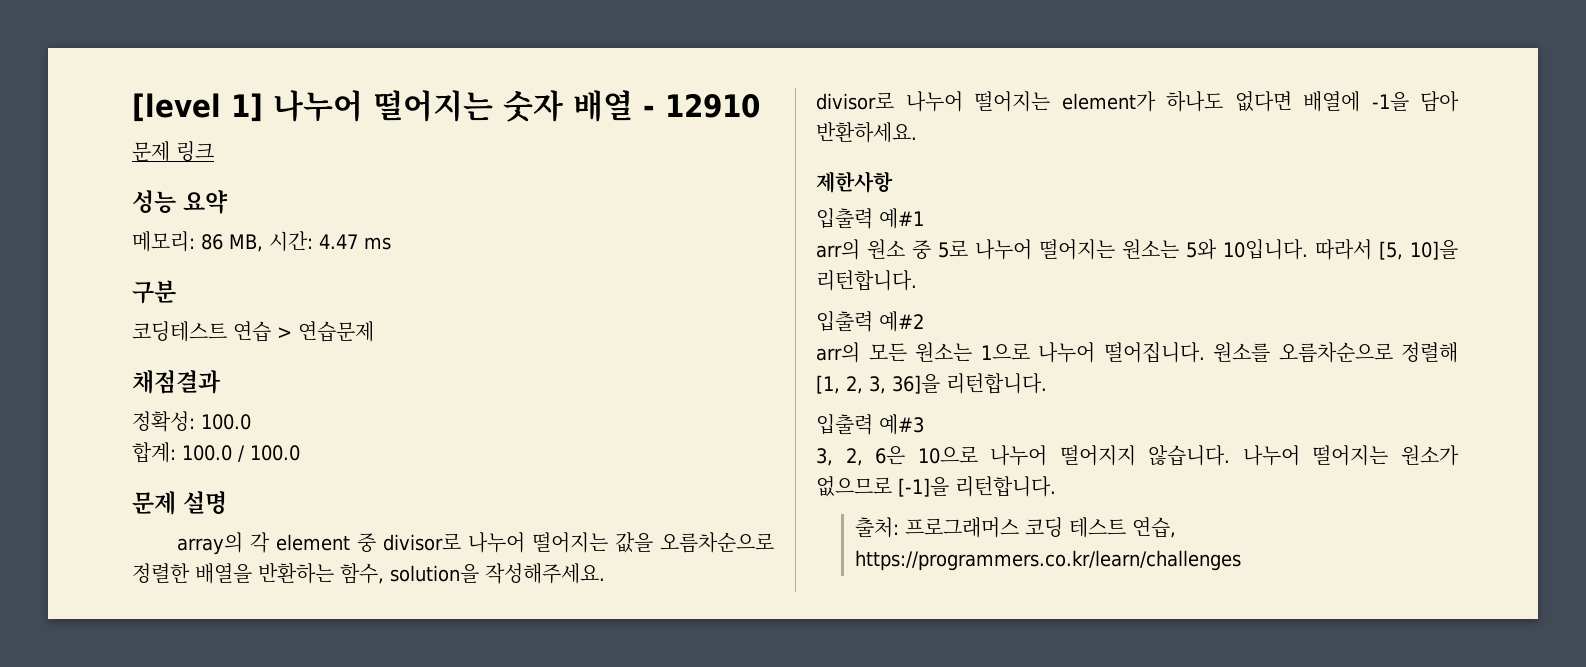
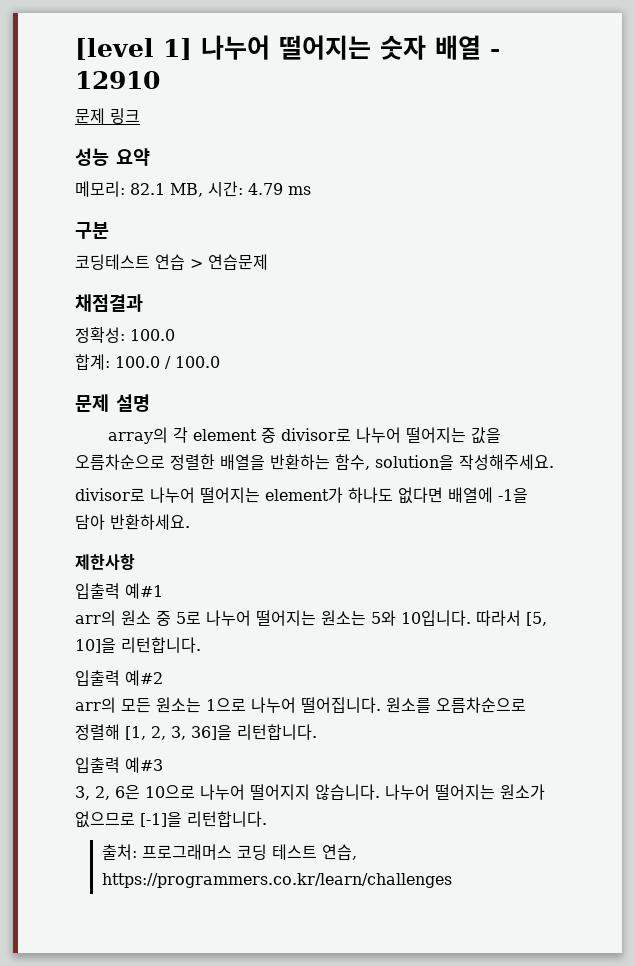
[201,234,223,250] 86 -> [130,183,165,195] 82.1
[319,234,358,249] 4.47 -> [248,183,283,195] 4.79

